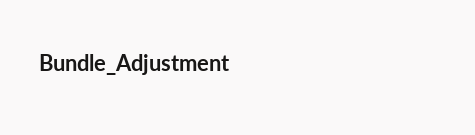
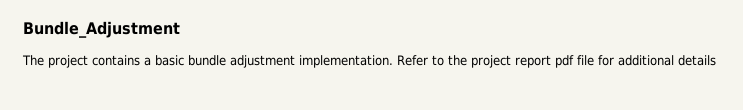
(230, 64) none -> [22,55,716,68] // The project contains a basic bundle adjustment implementation. Refer to the project report pdf file for additional details

